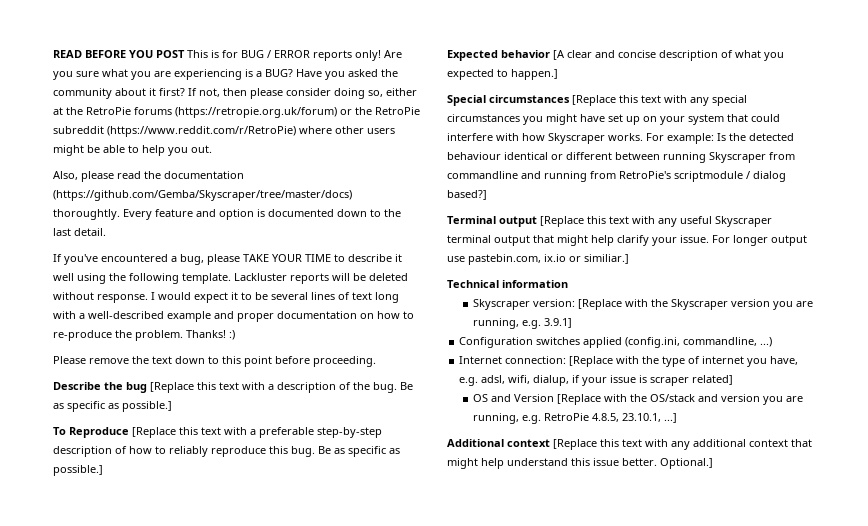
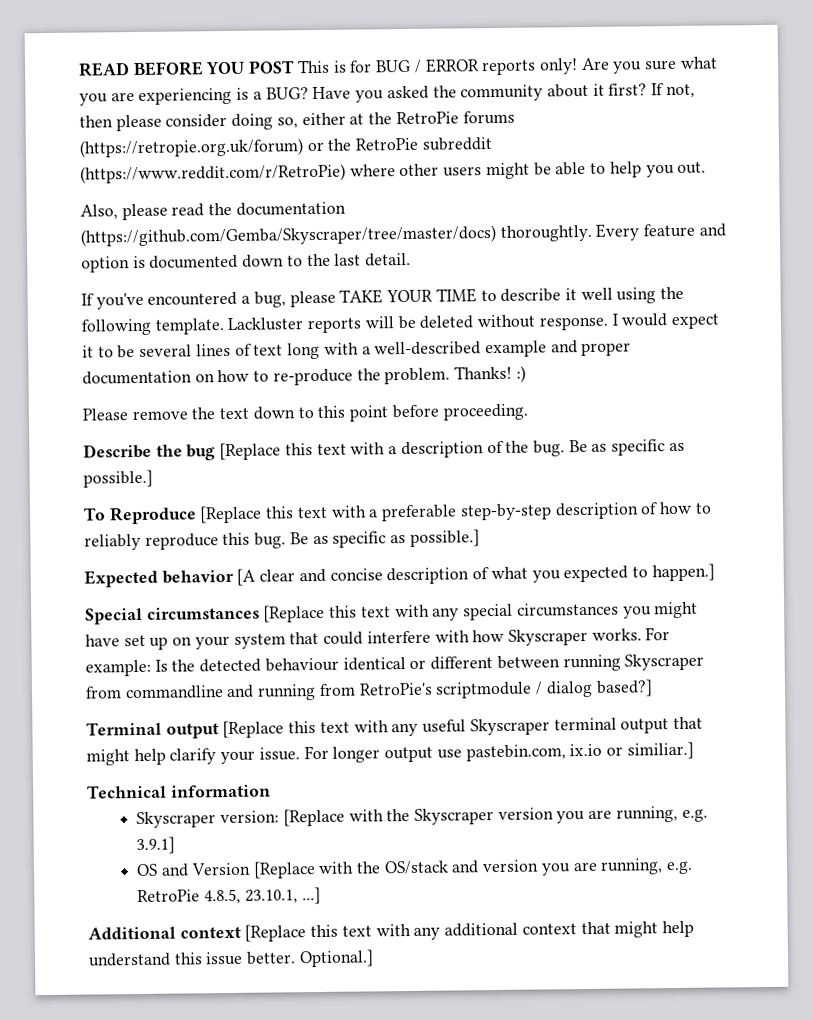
[459,337,773,348] [459,356,799,367] [459,375,734,386] // Configuration switches applied (config.ini, commandline, ...) // Internet connection: [Replace with the type of internet you have, e.g. adsl, wifi, dialup, if your issue is scraper related] -> (176, 845) none

